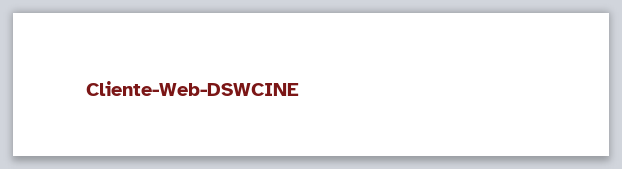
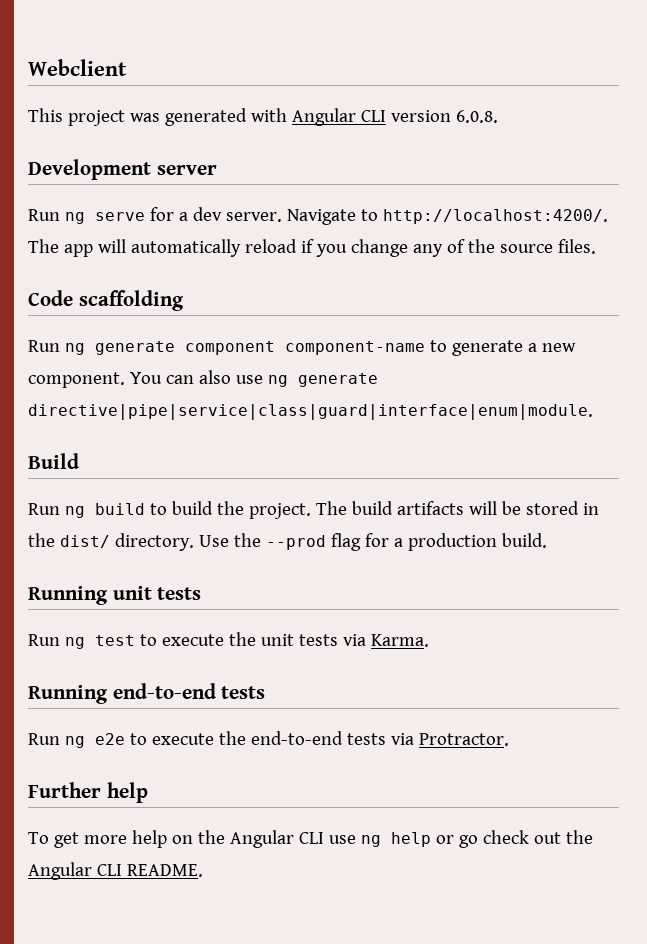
[86,81,299,96] Cliente-Web-DSWCINE -> [28,59,127,76] [28,108,498,126] [28,159,217,180] [28,207,608,225] [28,239,596,257] [28,290,184,311] [28,340,576,356] [28,370,378,388] [28,404,593,420] [28,453,79,469] [28,501,599,519] [28,533,547,551] [28,586,202,605] [28,632,429,649] [28,683,266,704] [28,731,509,748] [28,782,148,803] [28,830,593,848] [28,862,203,880] Webclient // This project was generated with Angular CLI version 6.0.8. // Development server // Run ng serve for a dev server. Navigate to http://localhost:4200/. The app will automatically reload if you change any of the source files. // Code scaffolding // Run ng generate component component-name to generate a new component. You can also use ng generate directive|pipe|service|class|guard|interface|enum|module. // Build // Run ng build to build the project. The build artifacts will be stored in the dist/ directory. Use the --prod flag for a production build. // Running unit tests // Run ng test to execute the unit tests via Karma. // Running end-to-end tests // Run ng e2e to execute the end-to-end tests via Protractor. // Further help // To get more help on the Angular CLI use ng help or go check out the Angular CLI README.

